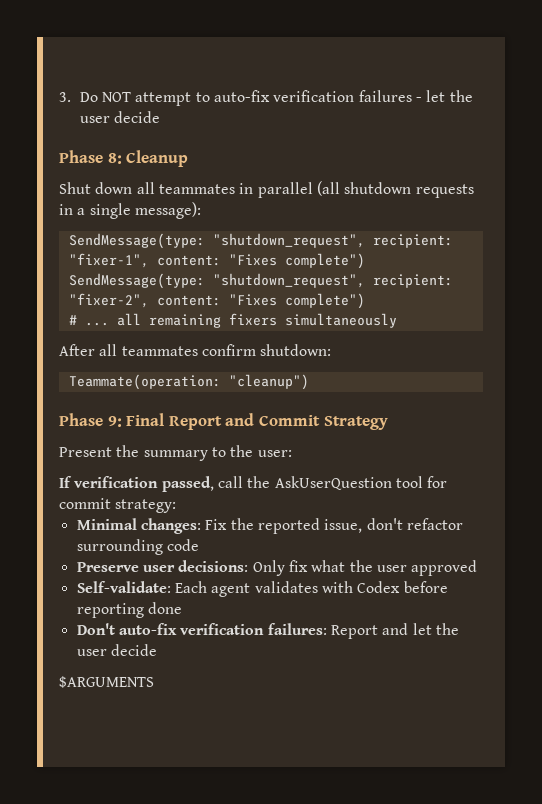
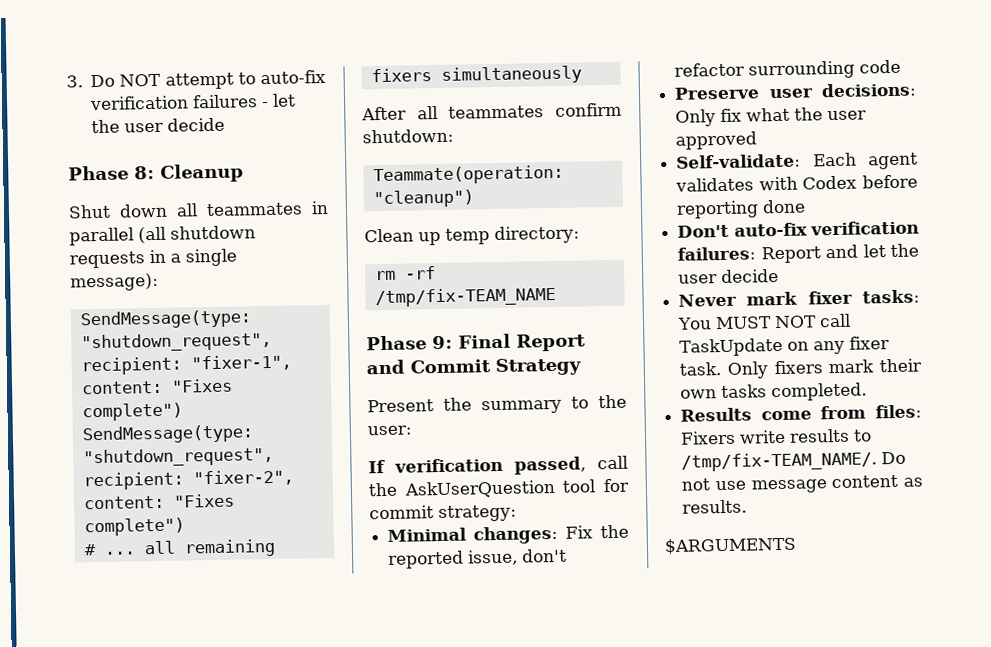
(309, 382) none -> [364,225,580,246] [374,266,436,281] [374,286,556,308] // Clean up temp directory: // rm -rf /tmp/fix-TEAM_NAME
(157, 650) none -> [678,289,920,307] [677,313,852,330] [679,336,891,357] [679,358,922,379] [680,382,868,402] [680,404,922,422] [680,428,873,445] [681,451,907,472] [681,474,923,494] [682,499,748,514] // Never mark fixer tasks: You MUST NOT call TaskUpdate on any fixer task. Only fixers mark their own tasks completed. // Results come from files: Fixers write results to /tmp/fix-TEAM_NAME/. Do not use message content as results.

